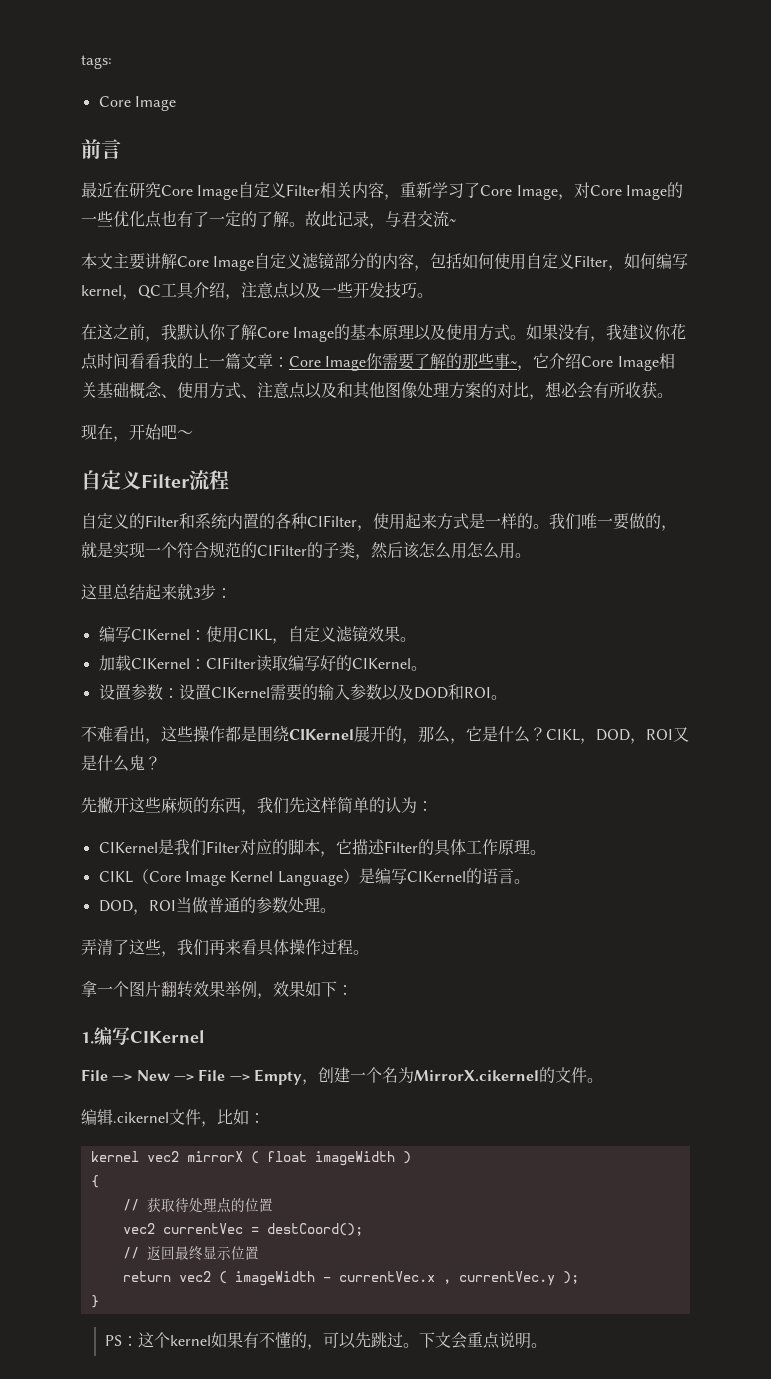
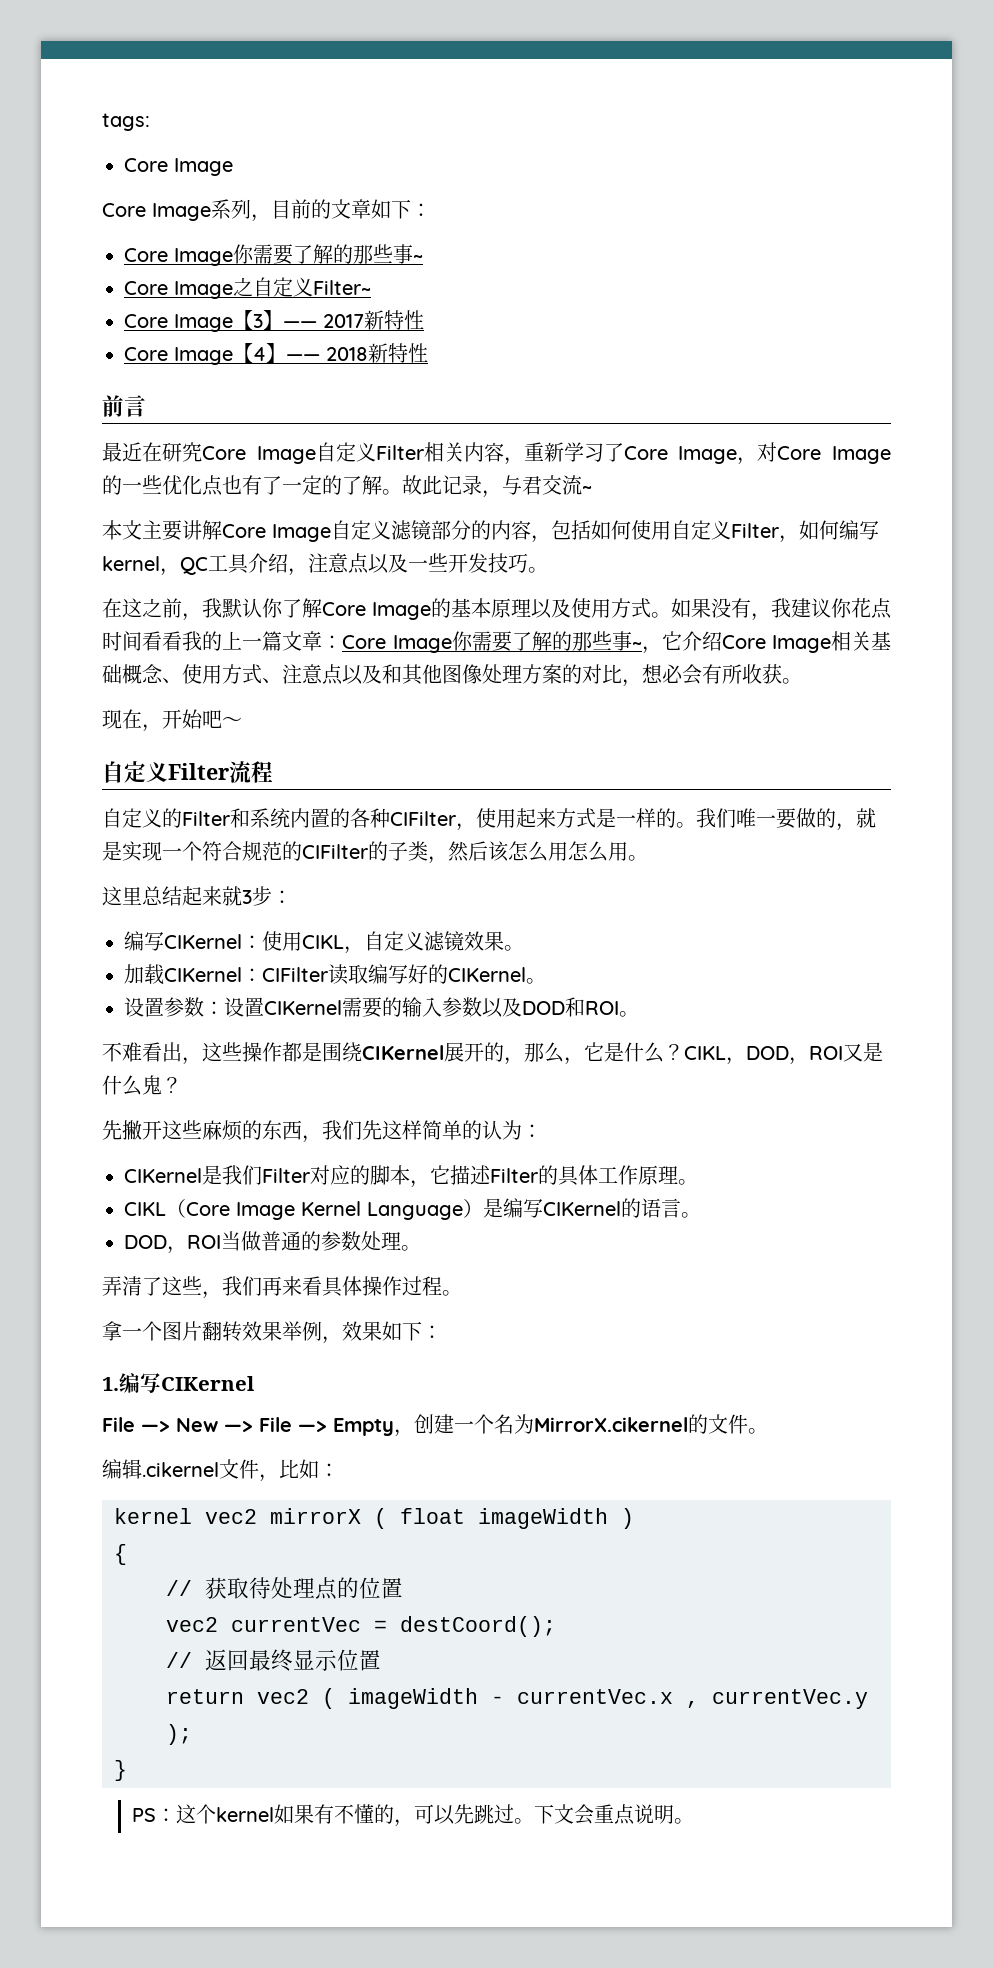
(176, 103) none -> [102,199,431,222] [124,244,423,266] [124,277,371,299] [124,310,424,332] [124,343,428,365] // Core Image系列，目前的文章如下： // Core Image你需要了解的那些事~ // Core Image之自定义Filter~ // Core Image【3】—— 2017新特性 // Core Image【4】—— 2018新特性

